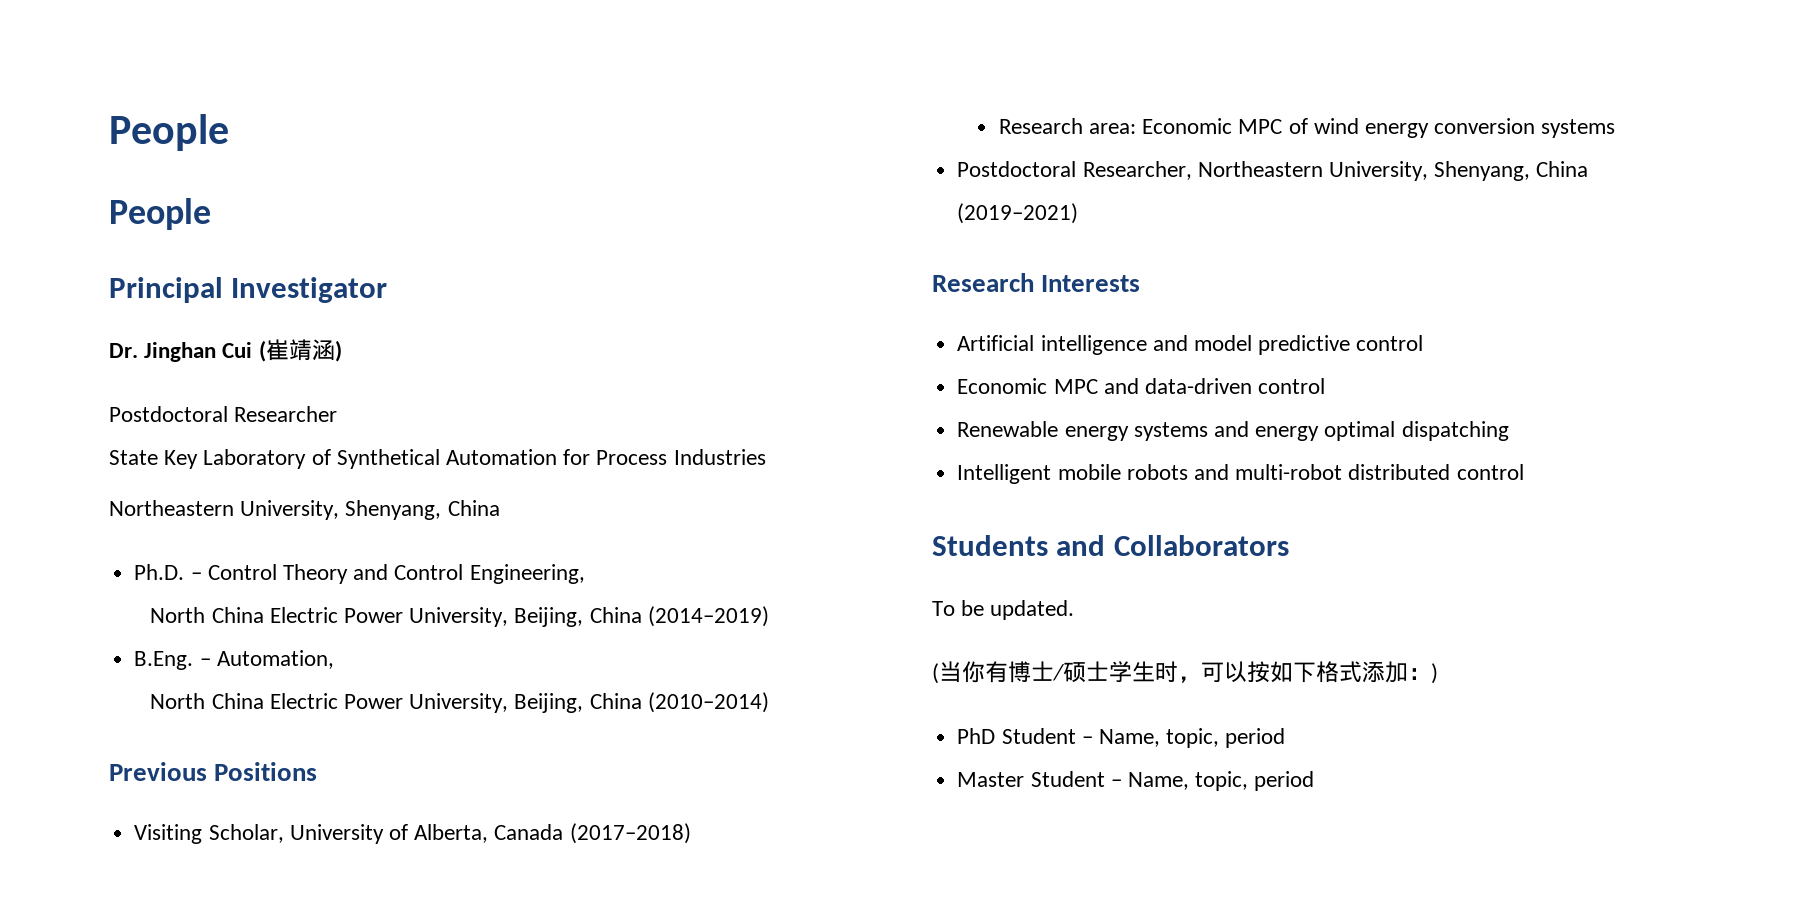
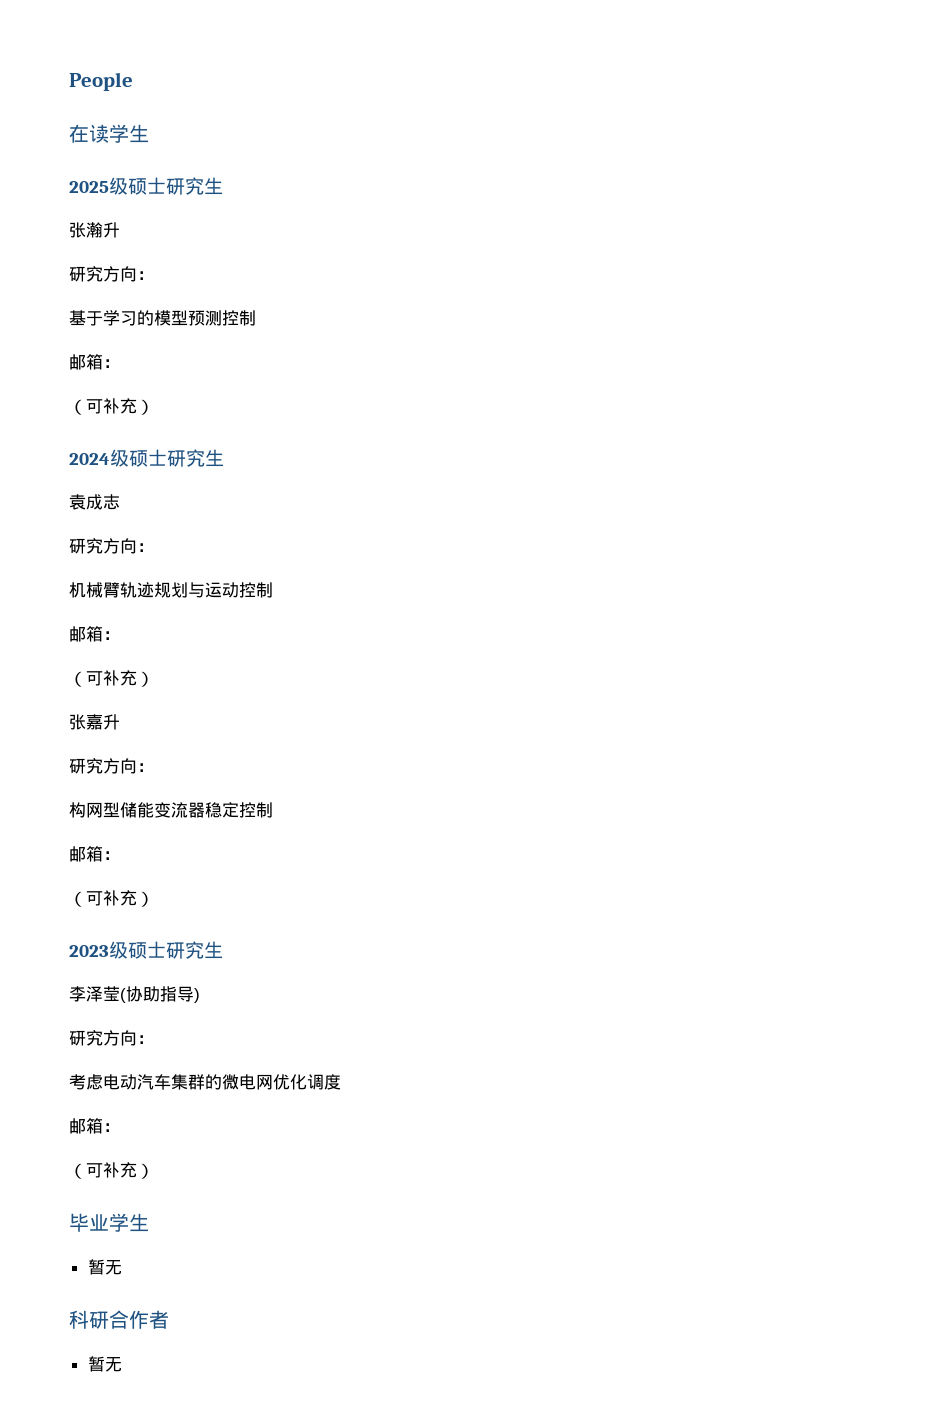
[109,114,229,151] [109,198,211,230] [109,277,388,303] [109,339,342,362] [109,406,338,422] [109,449,766,469] [109,500,500,520] [134,564,585,584] [150,606,769,627] [134,650,334,670] [150,692,769,713] [109,762,318,781] [134,823,691,844] [998,118,1616,138] [957,161,1589,181] [957,203,1079,224] [932,273,1141,292] [957,335,1424,355] [957,378,1326,394] [957,421,1509,441] [957,464,1524,484] [932,535,1289,556] [932,600,1075,620] [932,661,1438,684] [957,728,1286,748] [957,771,1315,791] People // People // Principal Investigator // Dr. Jinghan Cui (崔靖涵) // Postdoctoral Researcher // State Key Laboratory of Synthetical Automation for Process Industries // Northeastern University, Shenyang, China // Ph.D. – Control Theory and Control Engineering, // North China Electric Power University, Beijing, China (2014–2019) // B.Eng. – Automation, // North China Electric Power University, Beijing, China (2010–2014) // Previous Positions // Visiting Scholar, University of Alberta, Canada (2017–2018) // Research area: Economic MPC of wind energy conversion systems // Postdoctoral Researcher, Northeastern University, Shenyang, China (2019–2021) // Research Interests // Artificial intelligence and model predictive control // Economic MPC and data-driven control // Renewable energy systems and energy optimal dispatching // Intelligent mobile robots and multi-robot distributed control // Students and Collaborators // To be updated. // (当你有博士/硕士学生时，可以按如下格式添加：) // PhD Student – Name, topic, period // Master Student – Name, topic, period -> [69,72,133,91] [69,124,149,143] [69,177,223,195] [69,222,120,238] [69,266,154,282] [69,310,256,326] [69,354,120,370] [69,398,154,415] [69,449,224,467] [69,494,120,510] [69,538,154,554] [69,582,273,598] [69,626,120,642] [69,670,154,687] [69,714,120,730] [69,758,154,774] [69,802,273,818] [69,846,120,862] [69,890,154,907] [69,941,223,959] [69,986,200,1003] [69,1030,154,1046] [69,1074,341,1090] [69,1118,120,1134] [69,1162,154,1179] [69,1213,149,1232] [87,1259,122,1275] [69,1310,169,1329] [87,1356,122,1372] People // 在读学生 // 2025级硕士研究生 // 张瀚升 // 研究方向： // 基于学习的模型预测控制 // 邮箱： // （可补充） // 2024级硕士研究生 // 袁成志 // 研究方向： // 机械臂轨迹规划与运动控制 // 邮箱： // （可补充） // 张嘉升 // 研究方向： // 构网型储能变流器稳定控制 // 邮箱： // （可补充） // 2023级硕士研究生 // 李泽莹(协助指导) // 研究方向： // 考虑电动汽车集群的微电网优化调度 // 邮箱： // （可补充） // 毕业学生 // 暂无 // 科研合作者 // 暂无

